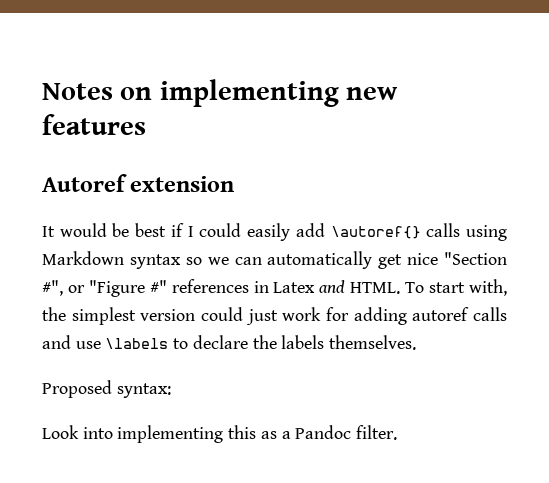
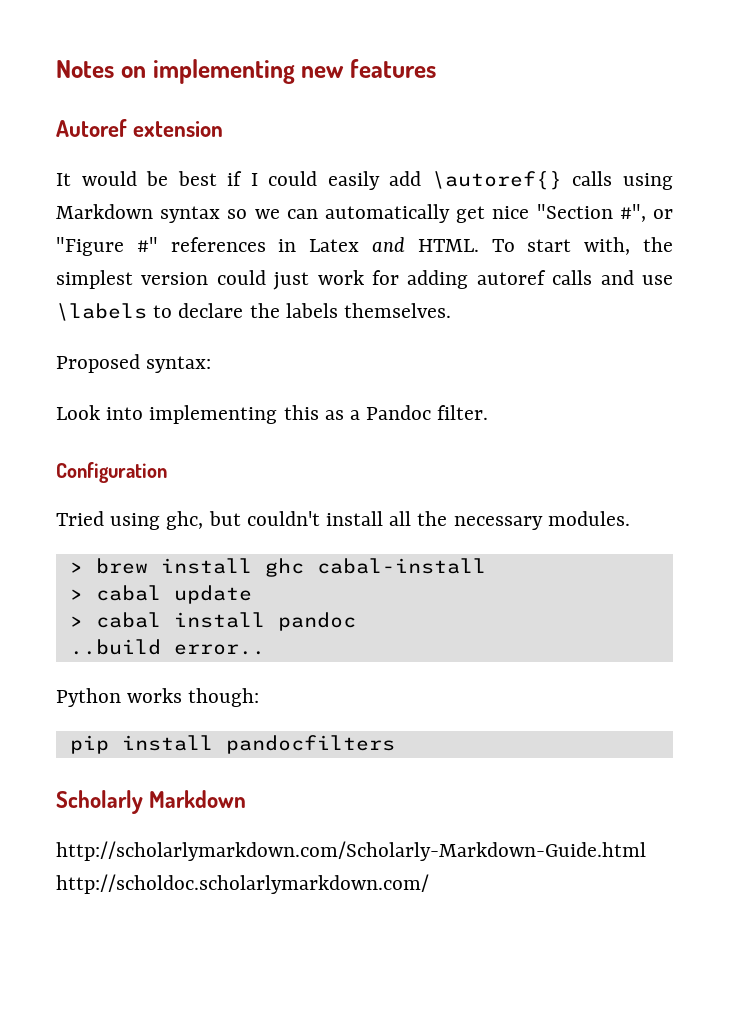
(398, 432) none -> [56,462,167,483] [56,511,630,530] [69,558,486,577] [69,585,252,604] [69,612,356,631] [69,639,265,655] [56,688,260,707] [69,735,395,754] [56,790,247,814] [56,841,646,861] [56,874,429,894] // Configuration // Tried using ghc, but couldn't install all the necessary modules. // > brew install ghc cabal-install // > cabal update // > cabal install pandoc // ..build error.. // Python works though: // pip install pandocfilters // Scholarly Markdown // http://scholarlymarkdown.com/Scholarly-Markdown-Guide.html http://scholdoc.scholarlymarkdown.com/

